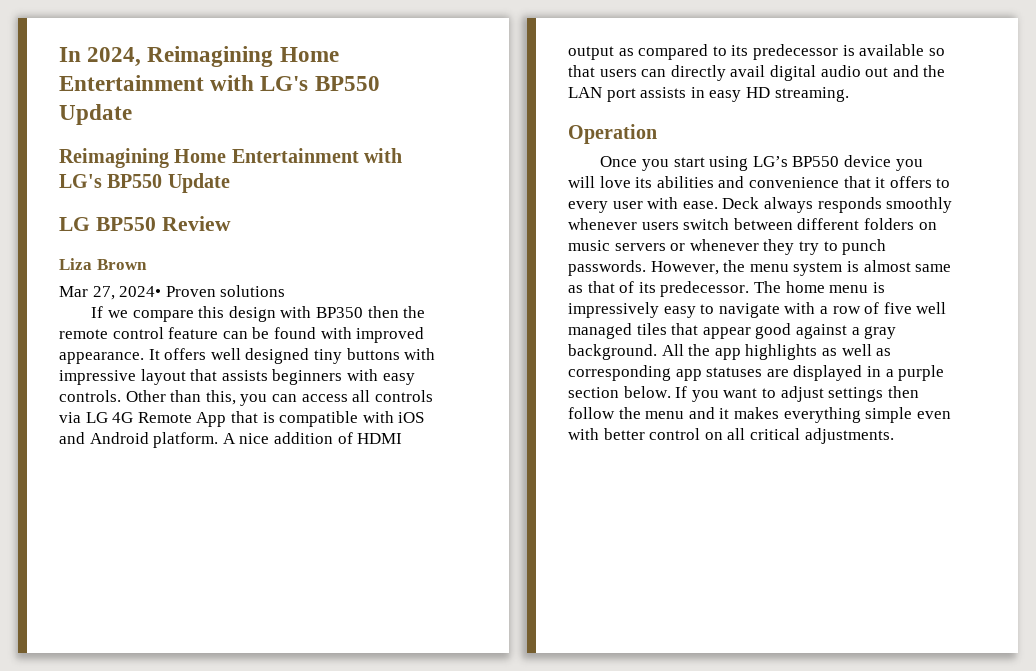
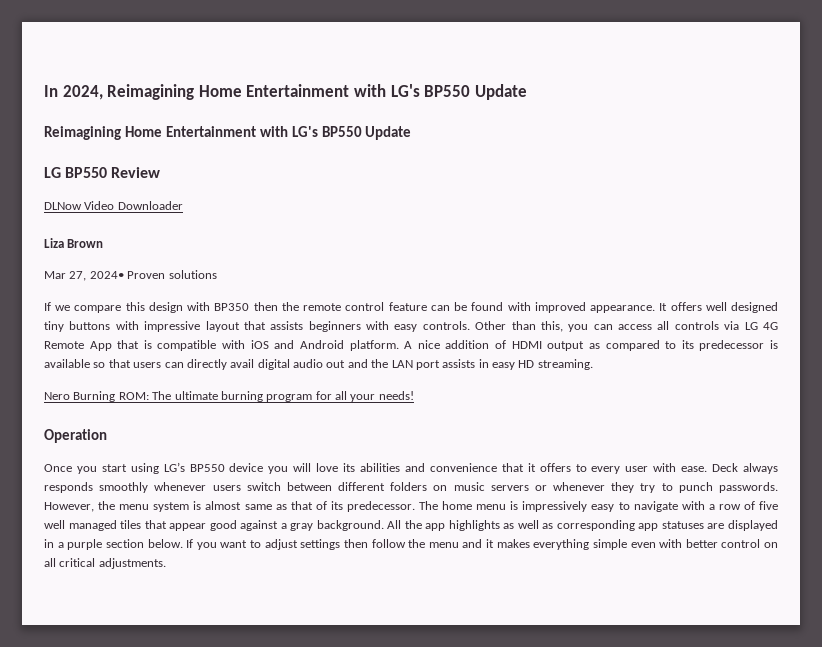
(231, 223) none -> [44,201,183,210] // DLNow Video Downloader
(849, 94) none -> [44,391,414,402] // Nero Burning ROM: The ultimate burning program for all your needs!

